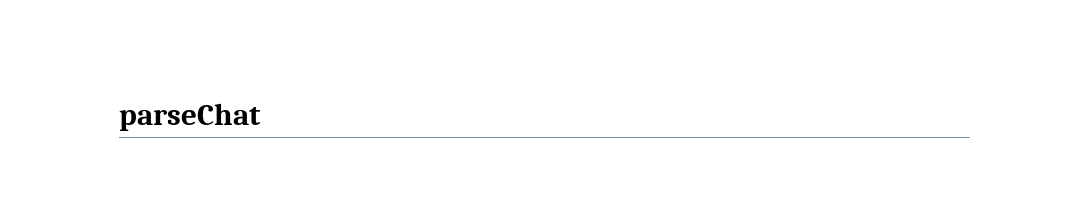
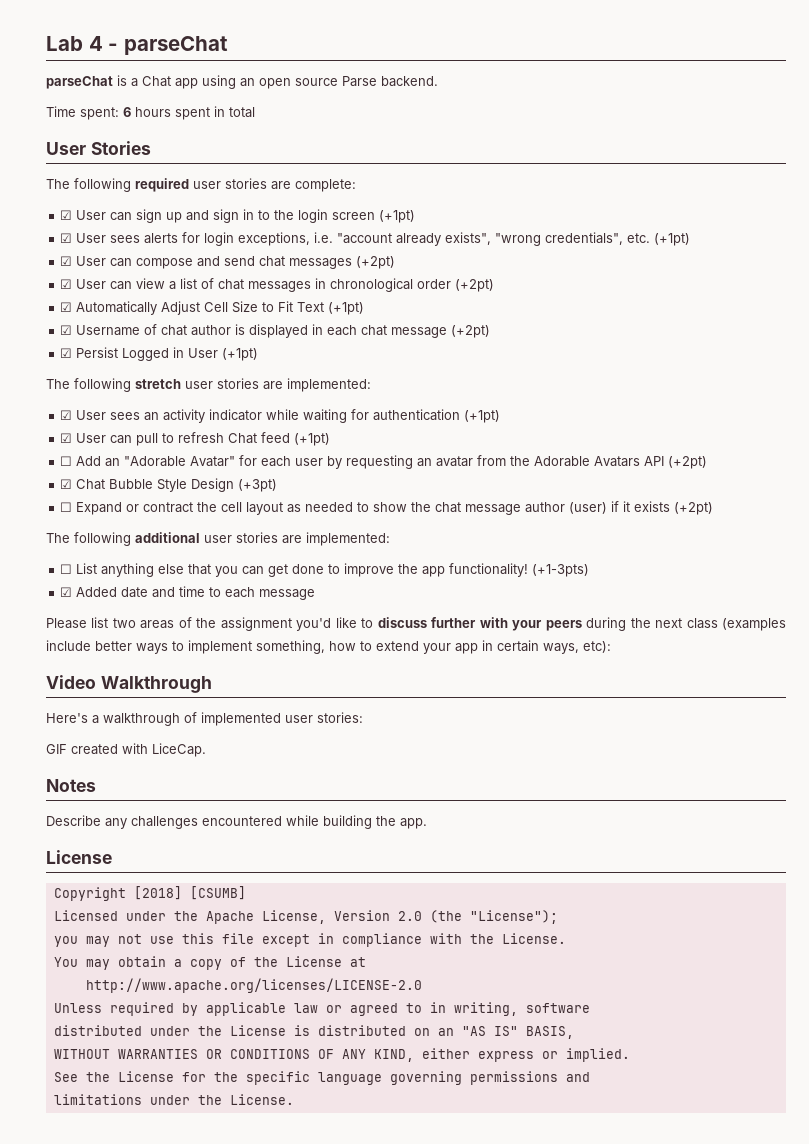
[119,103,261,131] parseChat -> [46,36,228,55] [46,75,438,89] [46,106,255,120] [46,141,151,155] [46,178,356,192] [60,209,416,223] [60,232,691,246] [60,256,396,269] [60,278,495,292] [60,301,365,315] [60,324,491,338] [60,347,259,361] [46,378,371,392] [60,409,501,423] [60,432,331,446] [60,455,708,469] [60,478,278,492] [60,501,714,515] [46,532,390,546] [60,563,590,577] [60,586,316,600] [46,617,787,631] [46,640,611,654] [46,675,212,693] [46,712,363,726] [46,743,206,757] [46,779,96,792] [46,815,427,829] [46,850,112,864] [53,886,246,901] [53,910,558,924] [53,933,566,947] [53,956,366,970] [85,978,422,993] [53,1002,590,1016] [53,1025,574,1039] [53,1048,630,1062] [53,1071,590,1085] [53,1094,294,1105] Lab 4 - parseChat // parseChat is a Chat app using an open source Parse backend. // Time spent: 6 hours spent in total // User Stories // The following required user stories are complete: // ☑ User can sign up and sign in to the login screen (+1pt) // ☑ User sees alerts for login exceptions, i.e. "account already exists", "wrong credentials", etc. (+1pt) // ☑ User can compose and send chat messages (+2pt) // ☑ User can view a list of chat messages in chronological order (+2pt) // ☑ Automatically Adjust Cell Size to Fit Text (+1pt) // ☑ Username of chat author is displayed in each chat message (+2pt) // ☑ Persist Logged in User (+1pt) // The following stretch user stories are implemented: // ☑ User sees an activity indicator while waiting for authentication (+1pt) // ☑ User can pull to refresh Chat feed (+1pt) // ☐ Add an "Adorable Avatar" for each user by requesting an avatar from the Adorable Avatars API (+2pt) // ☑ Chat Bubble Style Design (+3pt) // ☐ Expand or contract the cell layout as needed to show the chat message author (user) if it exists (+2pt) // The following additional user stories are implemented: // ☐ List anything else that you can get done to improve the app functionality! (+1-3pts) // ☑ Added date and time to each message // Please list two areas of the assignment you'd like to discuss further with your peers during the next class (examples include better ways to implement something, how to extend your app in certain ways, etc): // Video Walkthrough // Here's a walkthrough of implemented user stories: // GIF created with LiceCap. // Notes // Describe any challenges encountered while building the app. // License // Copyright [2018] [CSUMB] // Licensed under the Apache License, Version 2.0 (the "License"); // you may not use this file except in compliance with the License. // You may obtain a copy of the License at // http://www.apache.org/licenses/LICENSE-2.0 // Unless required by applicable law or agreed to in writing, software // distributed under the License is distributed on an "AS IS" BASIS, // WITHOUT WARRANTIES OR CONDITIONS OF ANY KIND, either express or implied. // See the License for the specific language governing permissions and // limitations under the License.

